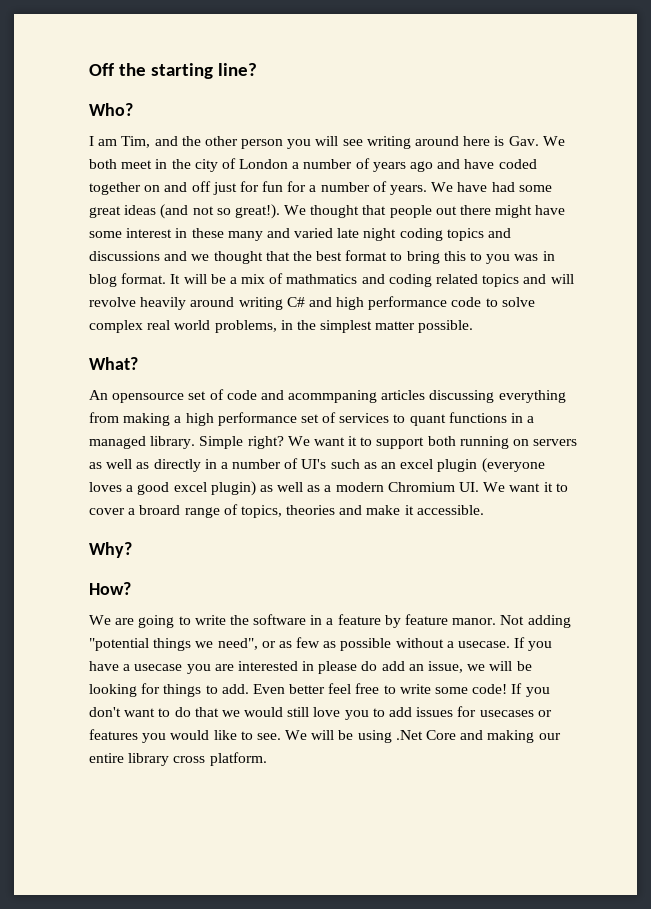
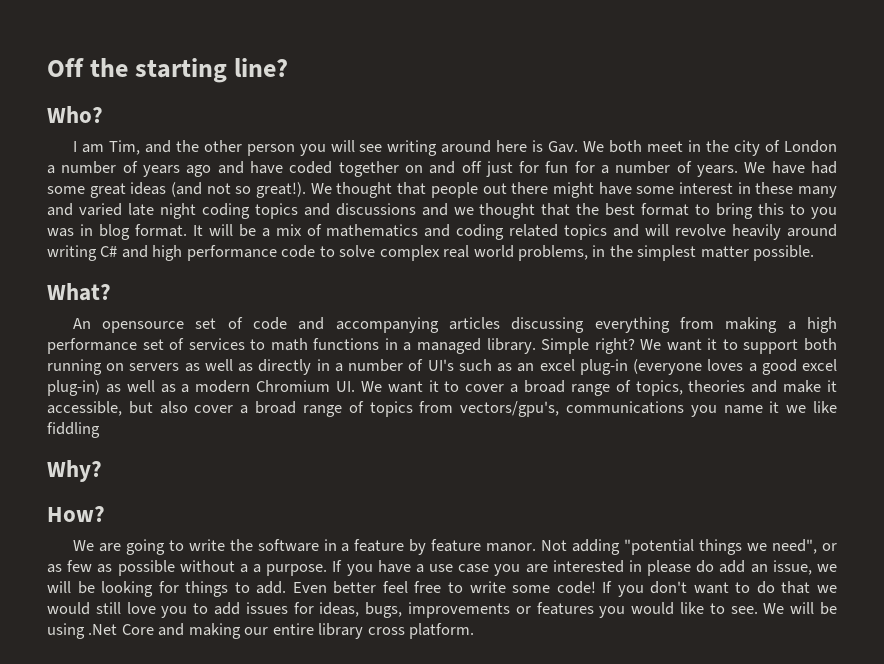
[286,274,358,284] mathmatics -> [326,224,419,237] mathematics
[288,390,378,403] acommpaning -> [335,317,439,333] accompanying
[409,414,446,426] quant -> [270,338,308,351] math
[437,459,478,472] plugin -> [579,359,628,375] plug-in
[210,481,256,496] plugin) -> [47,380,100,396] plug-in)
[139,505,181,515] broard -> [523,380,565,393] broad
[416,505,484,515] accessible. -> [47,401,837,417] [47,422,100,438] accessible, but also cover a broad range of topics from vectors/gpu's, communications you name it we like fiddling
[458,641,511,648] usecase. -> [253,564,328,576] a purpose.
[134,664,183,671] usecase -> [429,564,490,573] use case
[479,710,534,717] usecases -> [319,602,511,618] ideas, bugs, improvements

